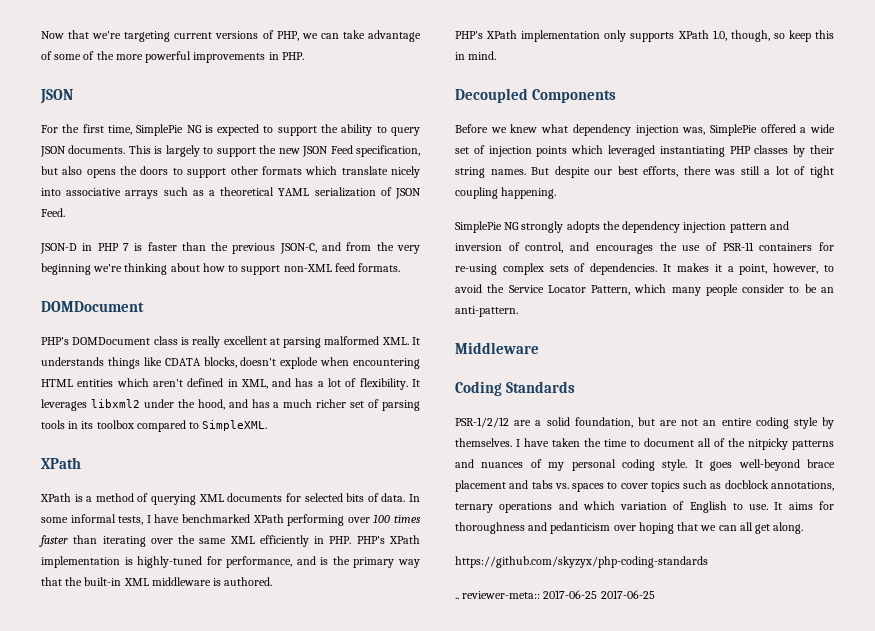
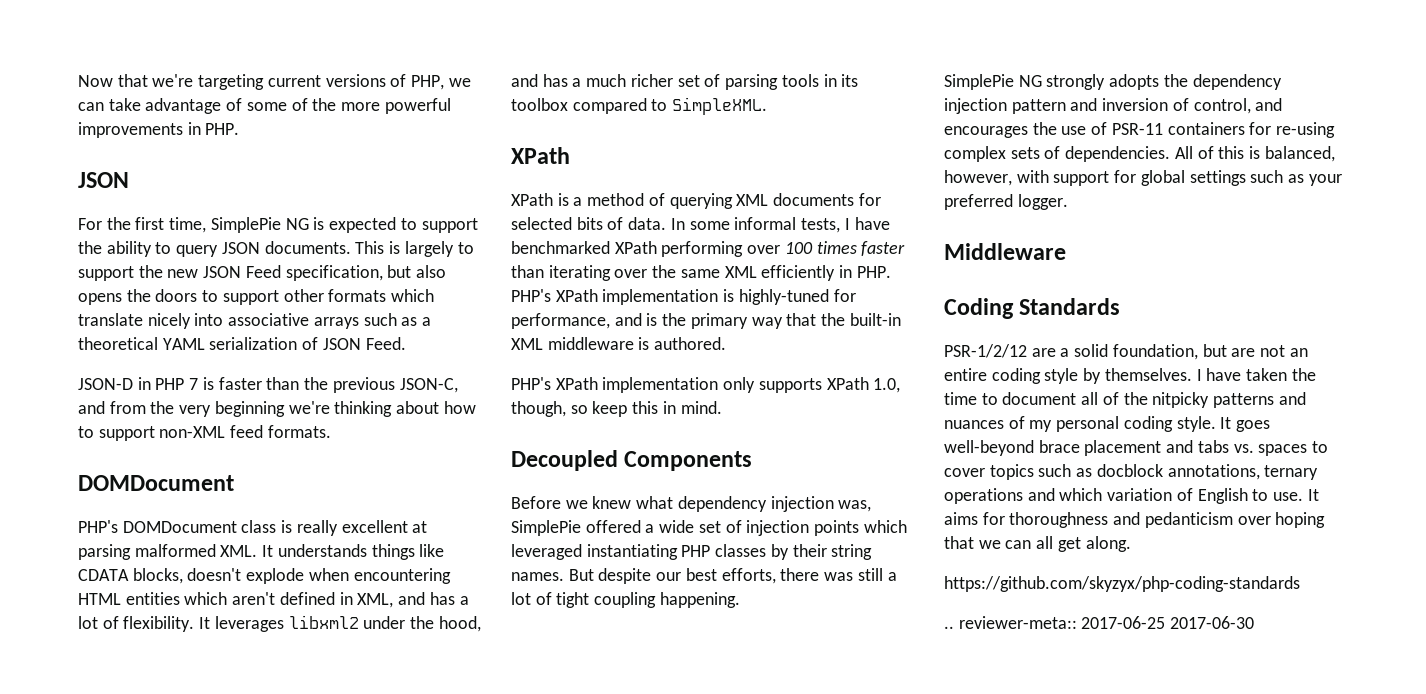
[663,263,834,275] [455,284,834,296] [455,306,518,317] It makes it a point, however, to avoid the Service Locator Pattern, which many people consider to be an anti-pattern. -> [1174,146,1335,162] [944,170,1342,186] [944,194,1068,210] All of this is balanced, however, with support for global settings such as your preferred logger.
[600,590,655,599] 2017-06-25 -> [1170,616,1255,629] 2017-06-30

